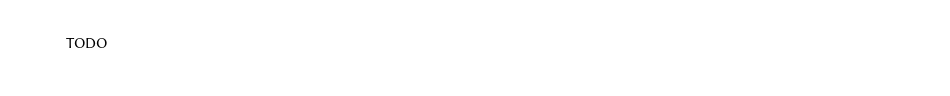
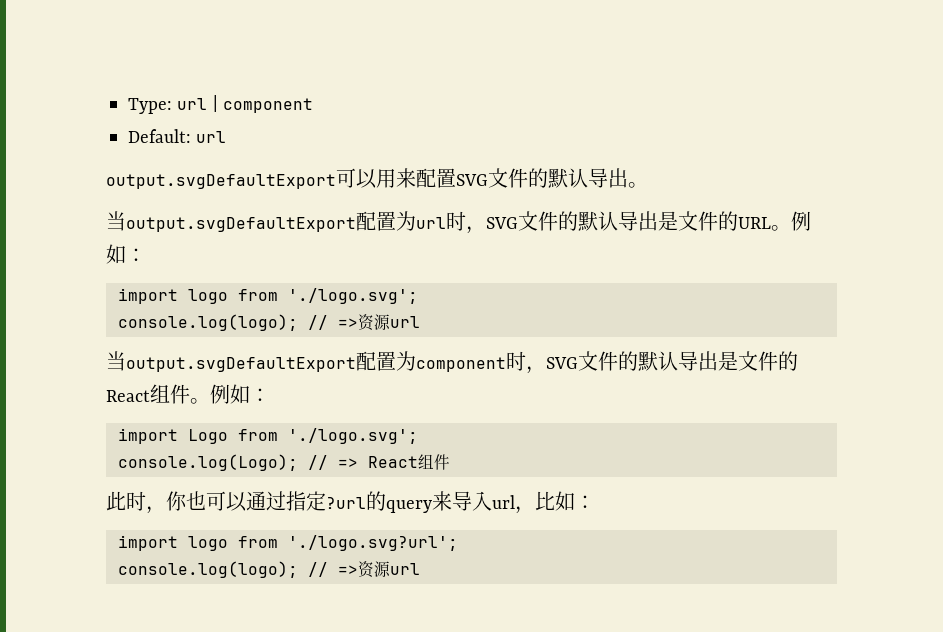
[66,37,107,49] TODO -> [128,95,314,114] [128,129,227,143] [106,168,648,189] [106,211,811,234] [106,244,146,264] [118,288,418,304] [118,314,420,331] [106,351,798,374] [106,384,270,404] [118,428,418,444] [118,454,450,471] [106,491,595,514] [118,535,458,551] [118,561,420,578] Type: url | component // Default: url // output.svgDefaultExport可以用来配置SVG文件的默认导出。 // 当output.svgDefaultExport配置为url时，SVG文件的默认导出是文件的URL。例如： // import logo from './logo.svg'; // console.log(logo); // =>资源url // 当output.svgDefaultExport配置为component时，SVG文件的默认导出是文件的React组件。例如： // import Logo from './logo.svg'; // console.log(Logo); // => React组件 // 此时，你也可以通过指定?url的query来导入url，比如： // import logo from './logo.svg?url'; // console.log(logo); // =>资源url

